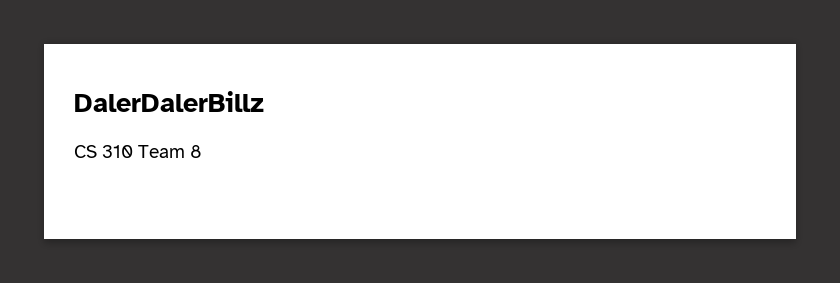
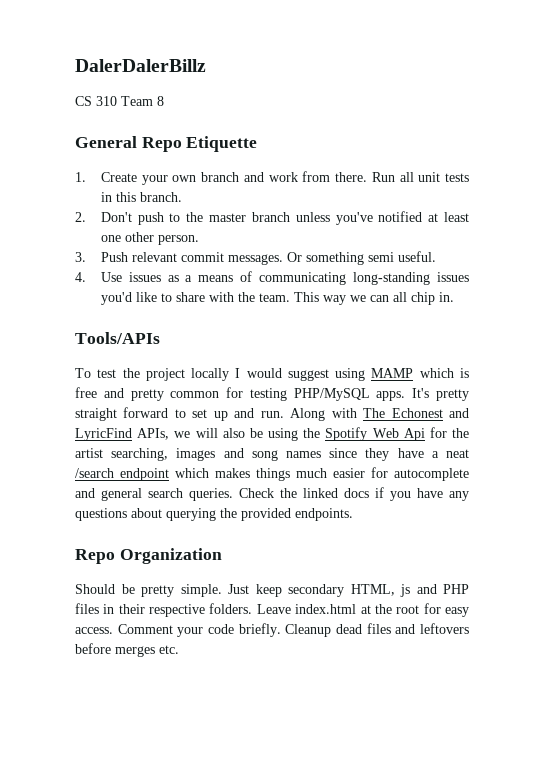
(203, 151) none -> [75,136,258,152] [75,171,469,185] [100,192,182,202] [75,211,470,225] [100,232,199,245] [75,251,436,265] [75,271,469,285] [100,292,454,305] [75,332,160,344] [75,368,469,381] [75,387,469,401] [75,407,469,421] [75,427,469,441] [75,448,469,461] [75,467,469,481] [75,487,469,501] [75,508,353,521] [75,548,222,564] [75,584,469,597] [75,603,470,617] [75,623,469,637] [75,643,179,657] // General Repo Etiquette // 1. Create your own branch and work from there. Run all unit tests in this branch. // 2. Don't push to the master branch unless you've notified at least one other person. // 3. Push relevant commit messages. Or something semi useful. // 4. Use issues as a means of communicating long-standing issues you'd like to share with the team. This way we can all chip in. // Tools/APIs // To test the project locally I would suggest using MAMP which is free and pretty common for testing PHP/MySQL apps. It's pretty straight forward to set up and run. Along with The Echonest and LyricFind APIs, we will also be using the Spotify Web Api for the artist searching, images and song names since they have a neat /search endpoint which makes things much easier for autocomplete and general search queries. Check the linked docs if you have any questions about querying the provided endpoints. // Repo Organization // Should be pretty simple. Just keep secondary HTML, js and PHP files in their respective folders. Leave index.html at the root for easy access. Comment your code briefly. Cleanup dead files and leftovers before merges etc.

